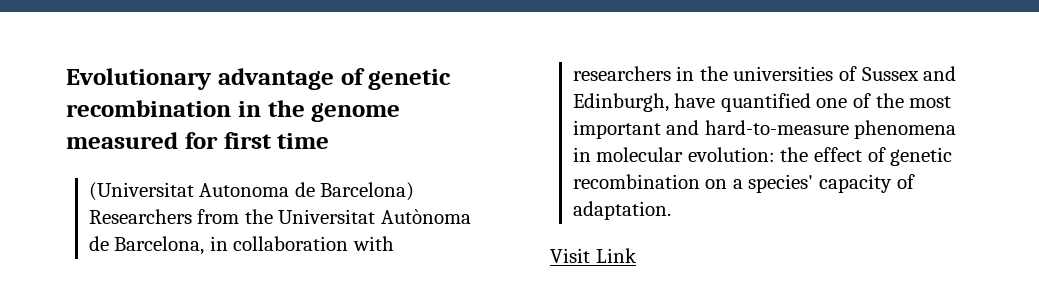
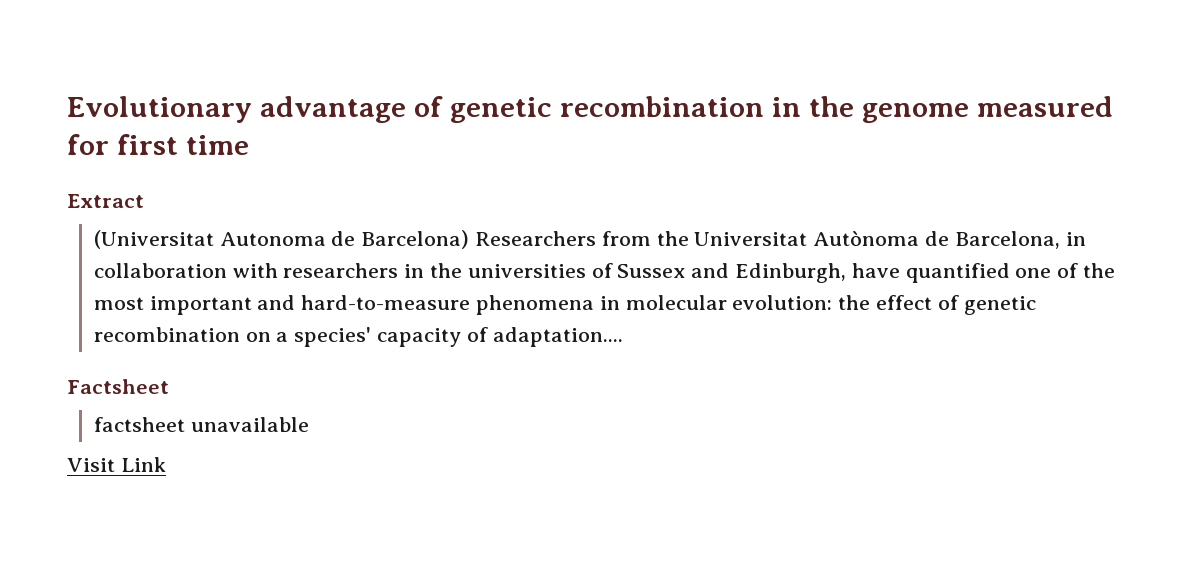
(330, 141) none -> [67,194,144,208] // Extract
[572,201,671,220] adaptation. -> [492,327,623,347] [67,379,169,394] [93,417,309,432] adaptation.... // Factsheet // factsheet unavailable

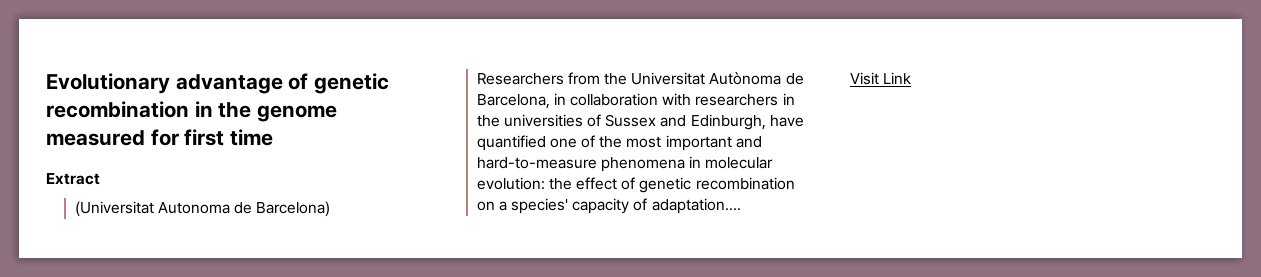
[67,379,169,394] [93,417,309,432] // Factsheet // factsheet unavailable -> (741, 206) none

